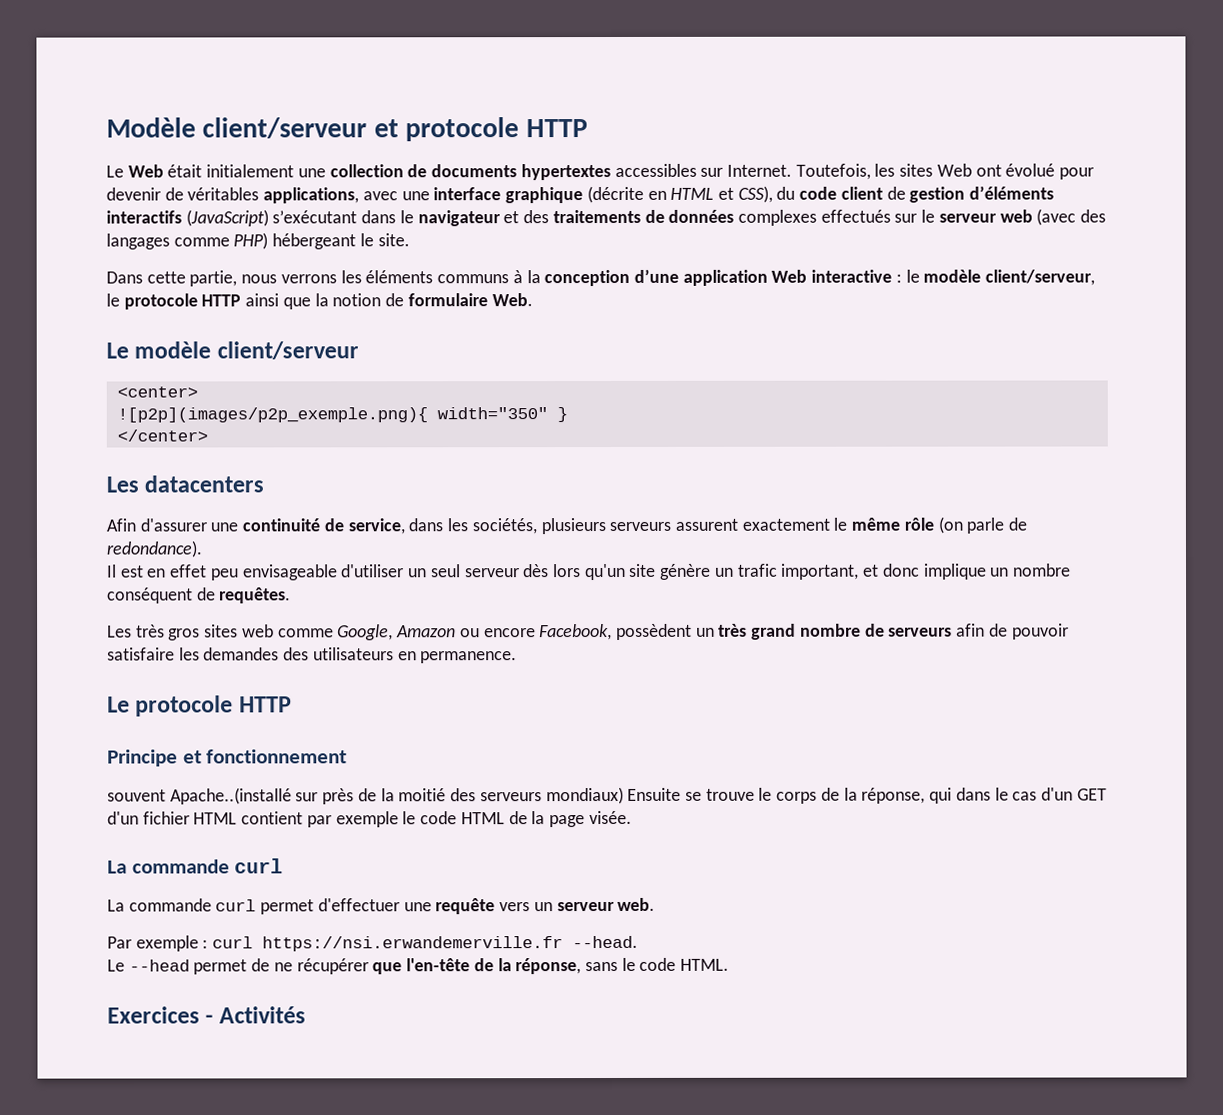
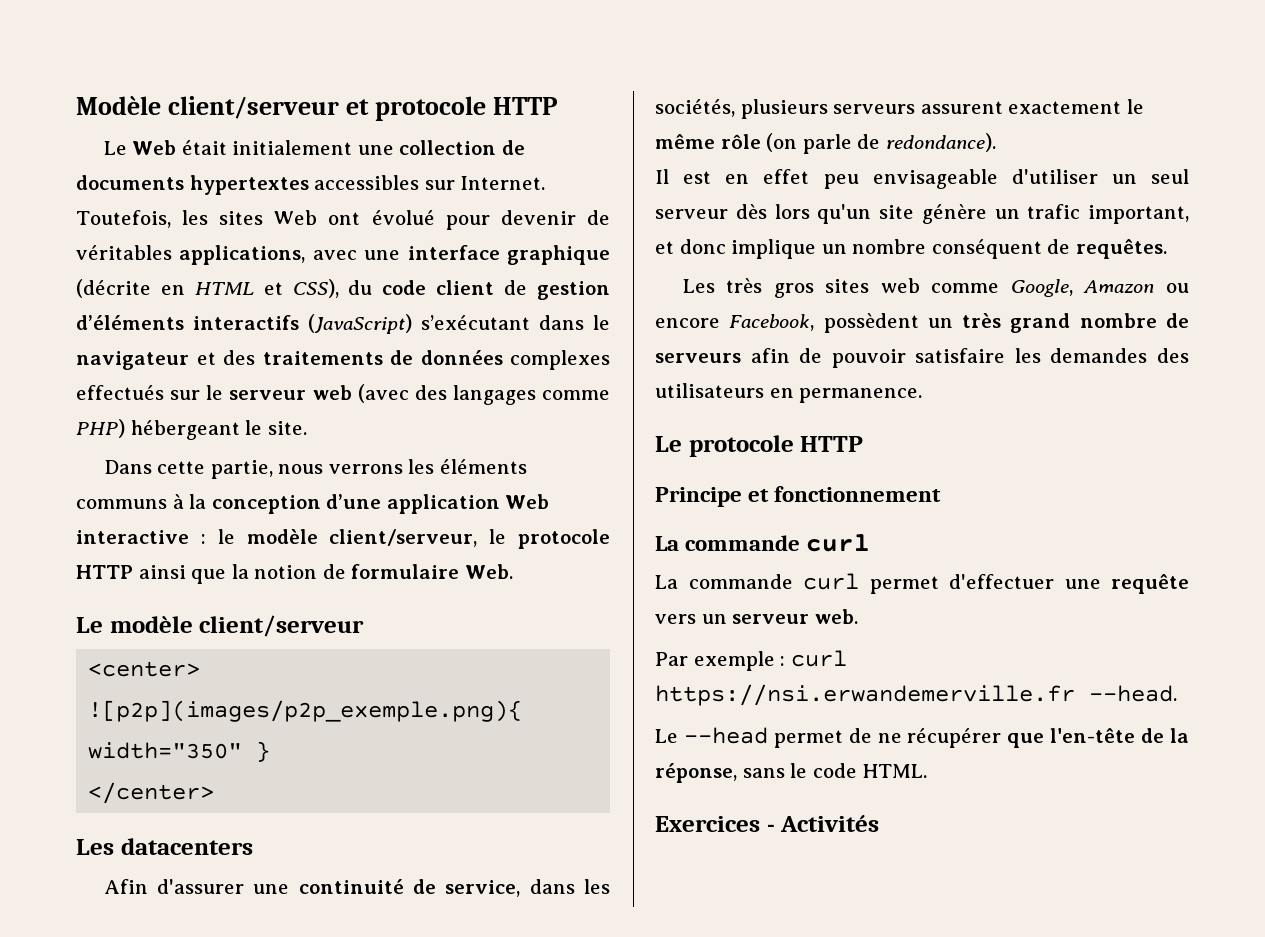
[107,786,1107,805] [107,810,632,828] // souvent Apache..(installé sur près de la moitié des serveurs mondiaux) Ensuite se trouve le corps de la réponse, qui dans le cas d'un GET d'un fichier HTML contient par exemple le code HTML de la page visée. -> (942, 494) none

